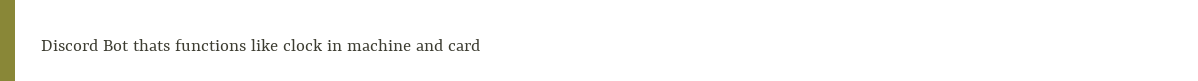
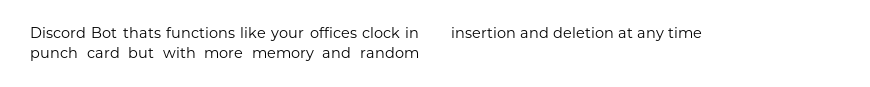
[282,39,480,51] clock in machine and card -> [270,27,419,41] [30,47,419,61] [451,27,702,41] your offices clock in punch card but with more memory and random insertion and deletion at any time

